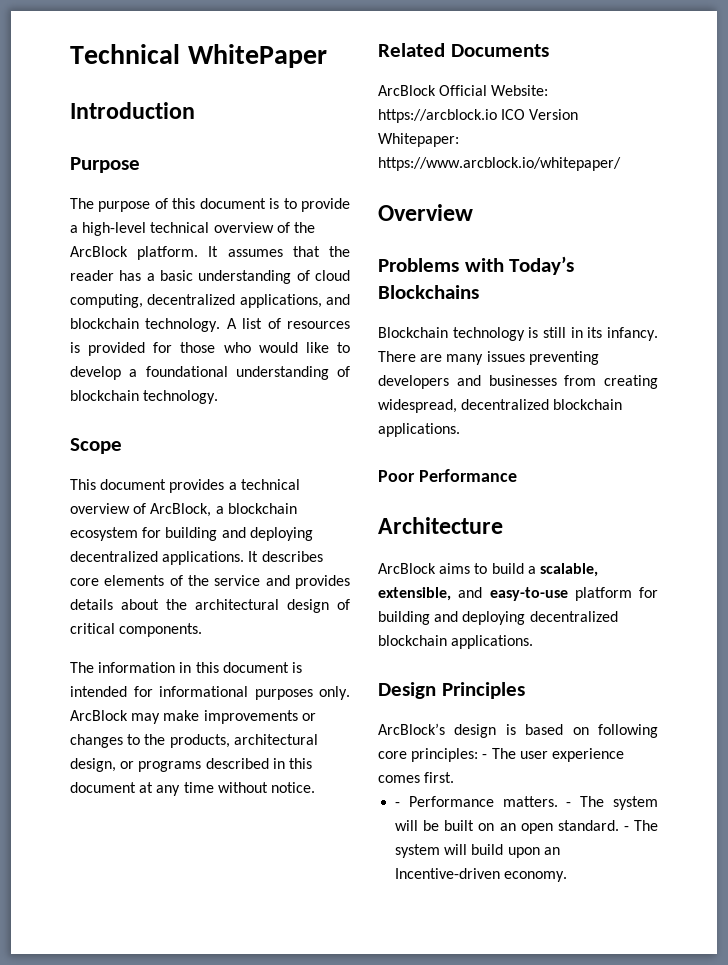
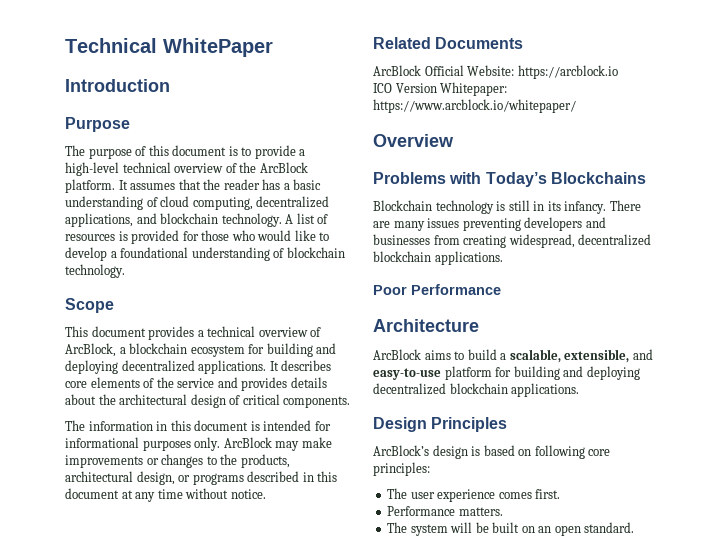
(497, 116) none -> (618, 72) //
[482,754,488,759] - -> (430, 469) //
[395,802,401,807] - -> (561, 494) none
[566,802,572,807] - -> (503, 511) //
[623,820,658,831] [395,844,560,858] [395,868,568,882] - The system will build upon an Incentive-driven economy. -> (635, 527) none

